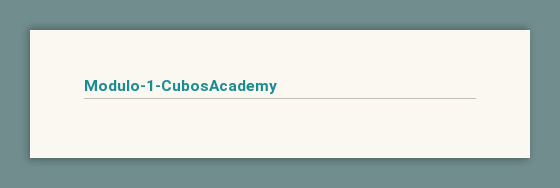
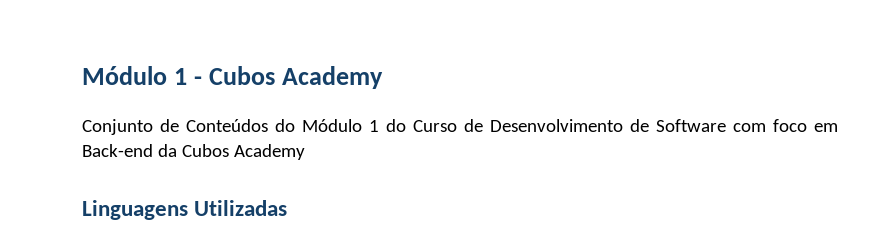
[84,80,277,94] Modulo-1-CubosAcademy -> [82,66,384,89] [82,119,838,135] [82,144,305,160] [82,200,288,220] Módulo 1 - Cubos Academy // Conjunto de Conteúdos do Módulo 1 do Curso de Desenvolvimento de Software com foco em Back-end da Cubos Academy // Linguagens Utilizadas

